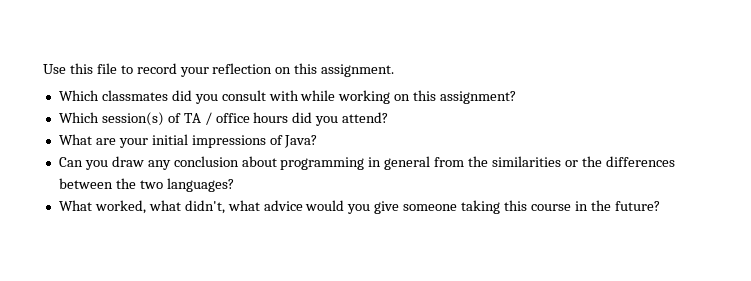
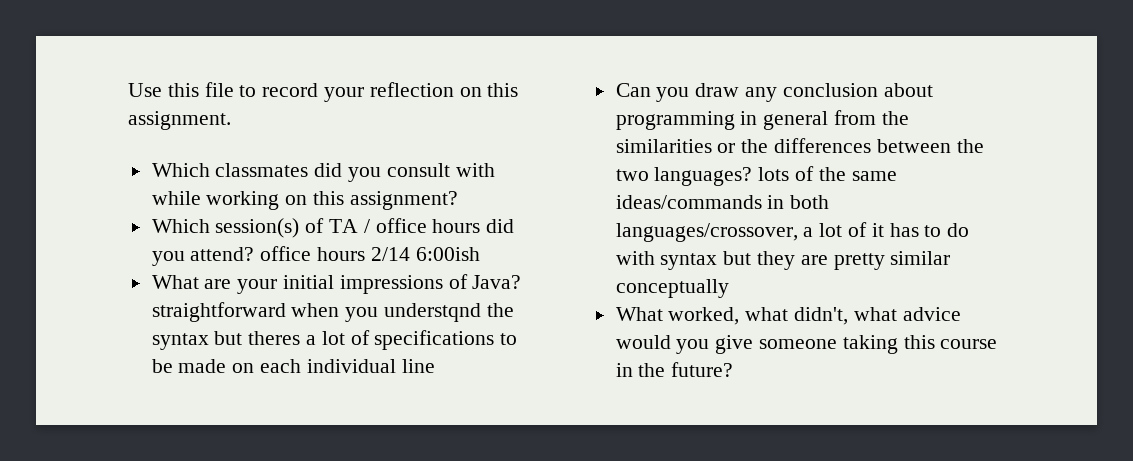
(389, 117) none -> [260,246,480,261] office hours 2/14 6:00ish
(318, 141) none -> [151,302,514,322] [151,330,518,350] [151,359,435,373] straightforward when you understqnd the syntax but theres a lot of specifications to be made on each individual line
(234, 185) none -> [758,166,897,181] [615,195,830,209] [615,222,970,242] [615,251,951,270] [615,279,729,298] lots of the same ideas/commands in both languages/crossover, a lot of it has to do with syntax but they are pretty similar conceptually

